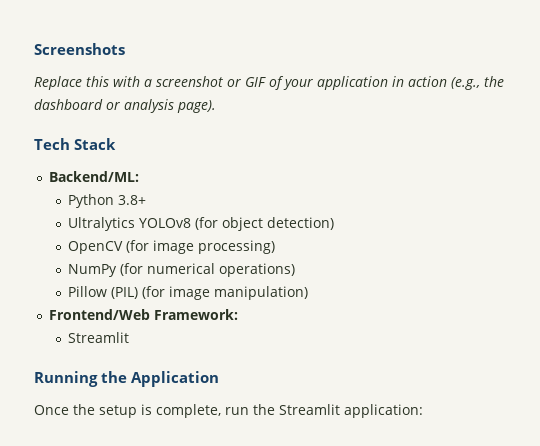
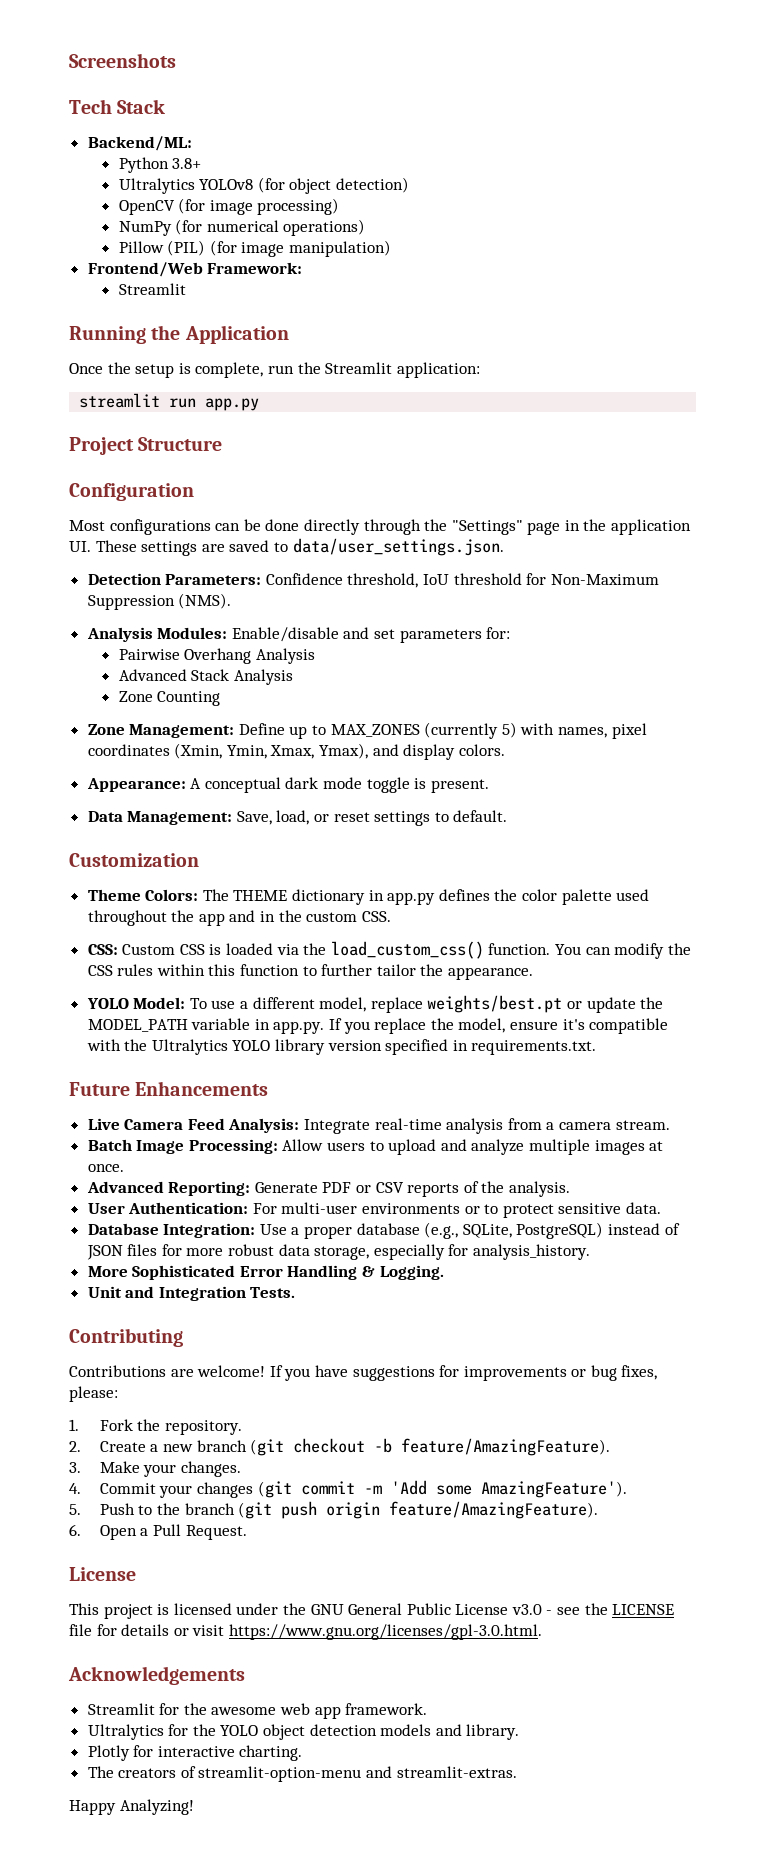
[34,76,504,90] [34,99,216,113] // Replace this with a screenshot or GIF of your application in action (e.g., the dashboard or analysis page). -> (176, 60) none
(423, 411) none -> [79,393,260,411] [69,437,223,455] [69,483,194,501] [69,519,692,535] [69,538,504,556] [87,573,659,588] [87,593,232,610] [86,627,511,643] [118,648,315,664] [118,669,293,685] [118,691,221,706] [87,722,647,739] [87,743,505,760] [86,777,489,793] [87,810,508,826] [69,853,199,867] [87,889,650,905] [87,910,391,926] [87,941,691,959] [87,964,534,980] [86,995,664,1013] [87,1018,669,1034] [86,1039,597,1055] [69,1081,269,1096] [87,1118,670,1134] [87,1139,664,1155] [87,1164,124,1172] [86,1181,571,1197] [87,1202,662,1218] [87,1222,680,1239] [86,1244,591,1260] [87,1265,444,1280] [87,1286,296,1301] [69,1328,183,1347] [69,1365,658,1381] [69,1386,118,1402] [69,1419,243,1435] [69,1438,611,1456] [69,1461,242,1477] [69,1480,627,1498] [69,1501,599,1519] [69,1524,247,1540] [69,1567,136,1581] [69,1603,675,1619] [69,1624,542,1640] [68,1666,245,1685] [87,1703,428,1719] [87,1724,520,1740] [87,1745,303,1761] [87,1766,517,1782] [69,1799,194,1815] // streamlit run app.py // Project Structure // Configuration // Most configurations can be done directly through the "Settings" page in the application UI. These settings are saved to data/user_settings.json. // Detection Parameters: Confidence threshold, IoU threshold for Non-Maximum Suppression (NMS). // Analysis Modules: Enable/disable and set parameters for: // Pairwise Overhang Analysis // Advanced Stack Analysis // Zone Counting // Zone Management: Define up to MAX_ZONES (currently 5) with names, pixel coordinates (Xmin, Ymin, Xmax, Ymax), and display colors. // Appearance: A conceptual dark mode toggle is present. // Data Management: Save, load, or reset settings to default. // Customization // Theme Colors: The THEME dictionary in app.py defines the color palette used throughout the app and in the custom CSS. // CSS: Custom CSS is loaded via the load_custom_css() function. You can modify the CSS rules within this function to further tailor the appearance. // YOLO Model: To use a different model, replace weights/best.pt or update the MODEL_PATH variable in app.py. If you replace the model, ensure it's compatible with the Ultralytics YOLO library version specified in requirements.txt. // Future Enhancements // Live Camera Feed Analysis: Integrate real-time analysis from a camera stream. // Batch Image Processing: Allow users to upload and analyze multiple images at once. // Advanced Reporting: Generate PDF or CSV reports of the analysis. // User Authentication: For multi-user environments or to protect sensitive data. // Database Integration: Use a proper database (e.g., SQLite, PostgreSQL) instead of JSON files for more robust data storage, especially for analysis_history. // More Sophisticated Error Handling & Logging. // Unit and Integration Tests. // Contributing // Contributions are welcome! If you have suggestions for improvements or bug fixes, please: // 1. Fork the repository. // 2. Create a new branch (git checkout -b feature/AmazingFeature). // 3. Make your changes. // 4. Commit your changes (git commit -m 'Add some AmazingFeature'). // 5. Push to the branch (git push origin feature/AmazingFeature). // 6. Open a Pull Request. // License // This project is licensed under the GNU General Public License v3.0 - see the LICENSE file for details or visit https://www.gnu.org/licenses/gpl-3.0.html. // Acknowledgements // Streamlit for the awesome web app framework. // Ultralytics for the YOLO object detection models and library. // Plotly for interactive charting. // The creators of streamlit-option-menu and streamlit-extras. // Happy Analyzing!

